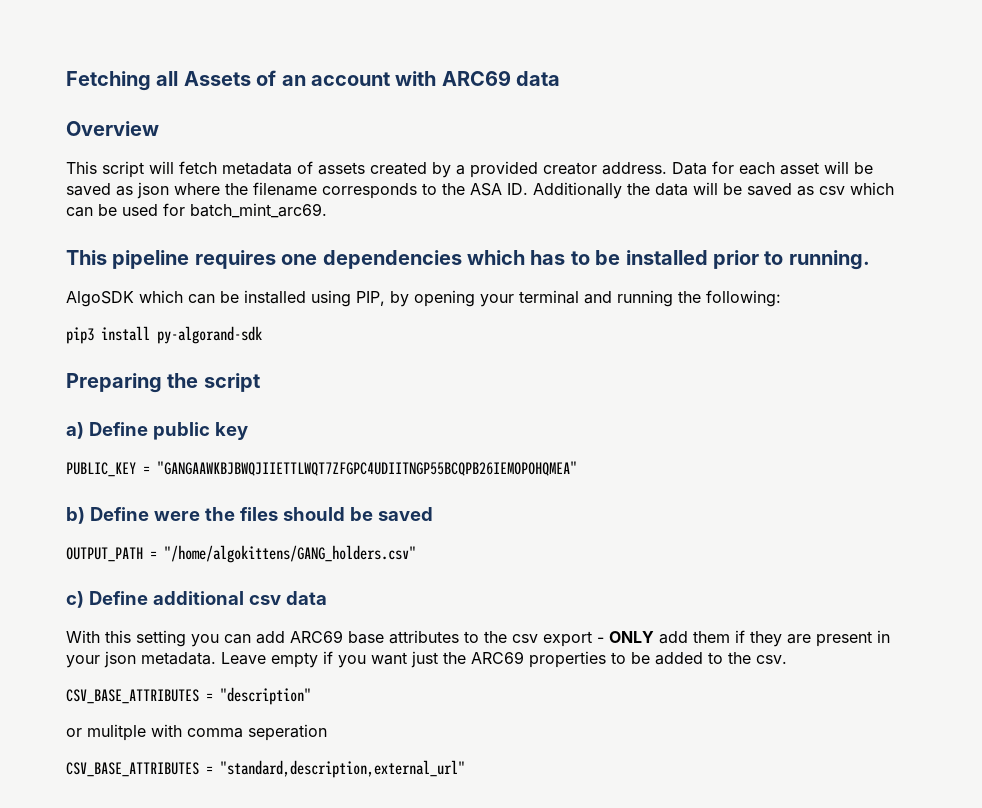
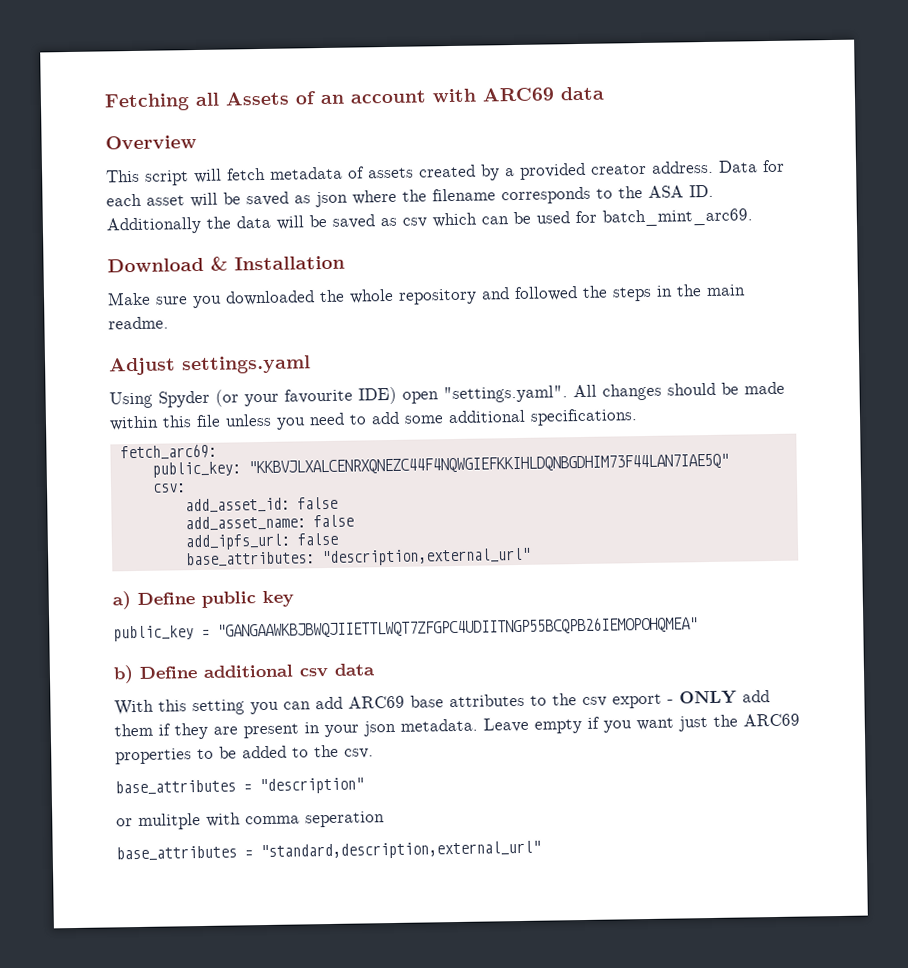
[66,250,870,270] [66,290,781,307] [66,326,262,344] [66,373,260,393] This pipeline requires one dependencies which has to be installed prior to running. // AlgoSDK which can be installed using PIP, by opening your terminal and running the following: // pip3 install py-algorand-sdk // Preparing the script -> [107,255,345,273] [107,284,746,309] [108,316,169,330] [108,355,311,376] [109,381,785,409] [109,408,638,431] [119,443,217,461] [151,453,729,478] [151,483,186,493] [184,496,338,514] [184,514,354,532] [184,532,338,551] [185,547,531,568] Download & Installation // Make sure you downloaded the whole repository and followed the steps in the main readme. // Adjust settings.yaml // Using Spyder (or your favourite IDE) open "settings.yaml". All changes should be made within this file unless you need to add some additional specifications. // fetch_arc69: // public_key: "KKBVJLXALCENRXQNEZC44F4NQWGIEFKKIHLDQNBGDHIM73F44LAN7IAE5Q" // csv: // add_asset_id: false // add_asset_name: false // add_ipfs_url: false // base_attributes: "description,external_url"
[66,462,136,477] PUBLIC_KEY -> [113,625,194,642] public_key
[153,507,433,521] [66,545,416,563] [66,591,148,608] were the files should be saved // OUTPUT_PATH = "/home/algokittens/GANG_holders.csv" // c) Define -> (198, 672) none
[66,689,199,704] CSV_BASE_ATTRIBUTES -> [115,779,236,796] base_attributes
[66,762,199,777] CSV_BASE_ATTRIBUTES -> [116,845,237,862] base_attributes

